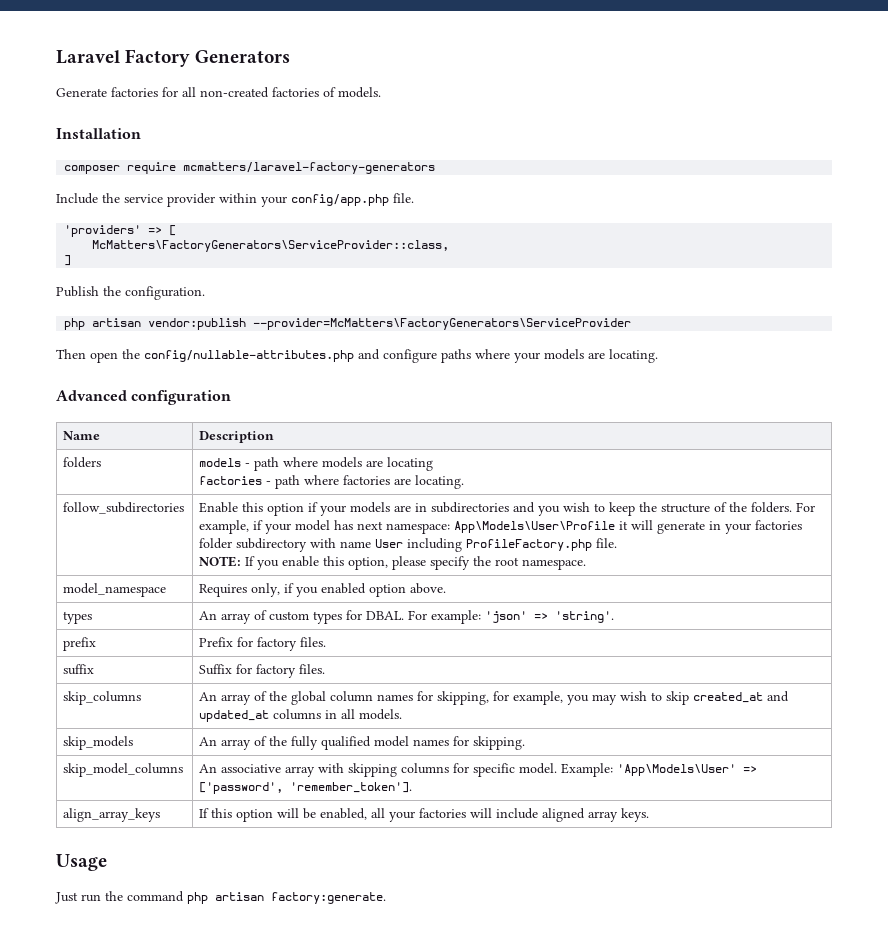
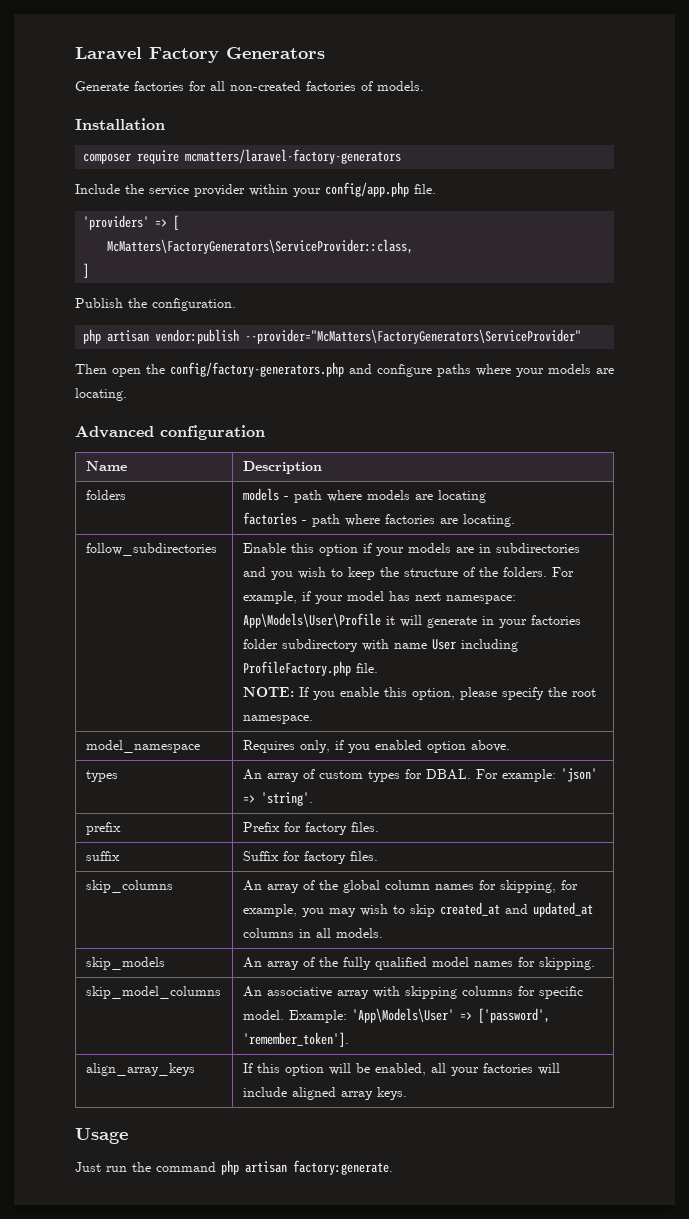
[253,318,632,330] --provider=McMatters\FactoryGenerators\ServiceProvider -> [245,329,582,344] --provider="McMatters\FactoryGenerators\ServiceProvider"
[144,350,354,362] config/nullable-attributes.php -> [170,362,344,377] config/factory-generators.php

